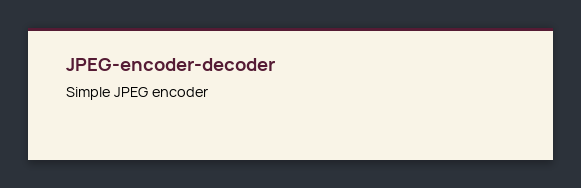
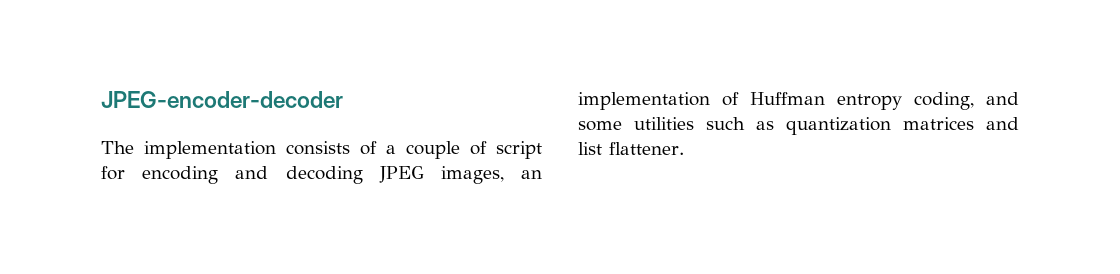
[66,87,208,100] Simple JPEG encoder -> [101,141,542,159] [101,166,542,184] [578,92,1019,110] [578,117,1019,135] [578,142,684,155] The implementation consists of a couple of script for encoding and decoding JPEG images, an implementation of Huffman entropy coding, and some utilities such as quantization matrices and list flattener.

